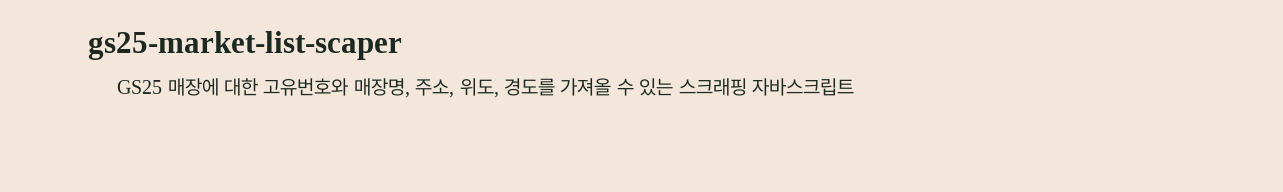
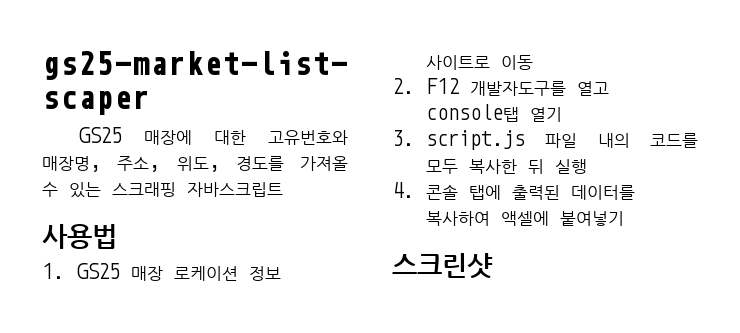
(855, 87) none -> [42,224,117,249] [42,263,281,281] [425,55,533,70] [392,78,609,96] [425,104,562,122] [392,130,698,150] [425,159,587,174] [392,182,635,200] [425,211,624,226] [392,253,493,279] // 사용법 // 1. GS25 매장 로케이션 정보 사이트로 이동 // 2. F12 개발자도구를 열고 console탭 열기 // 3. script.js 파일 내의 코드를 모두 복사한 뒤 실행 // 4. 콘솔 탭에 출력된 데이터를 복사하여 액셀에 붙여넣기 // 스크린샷

